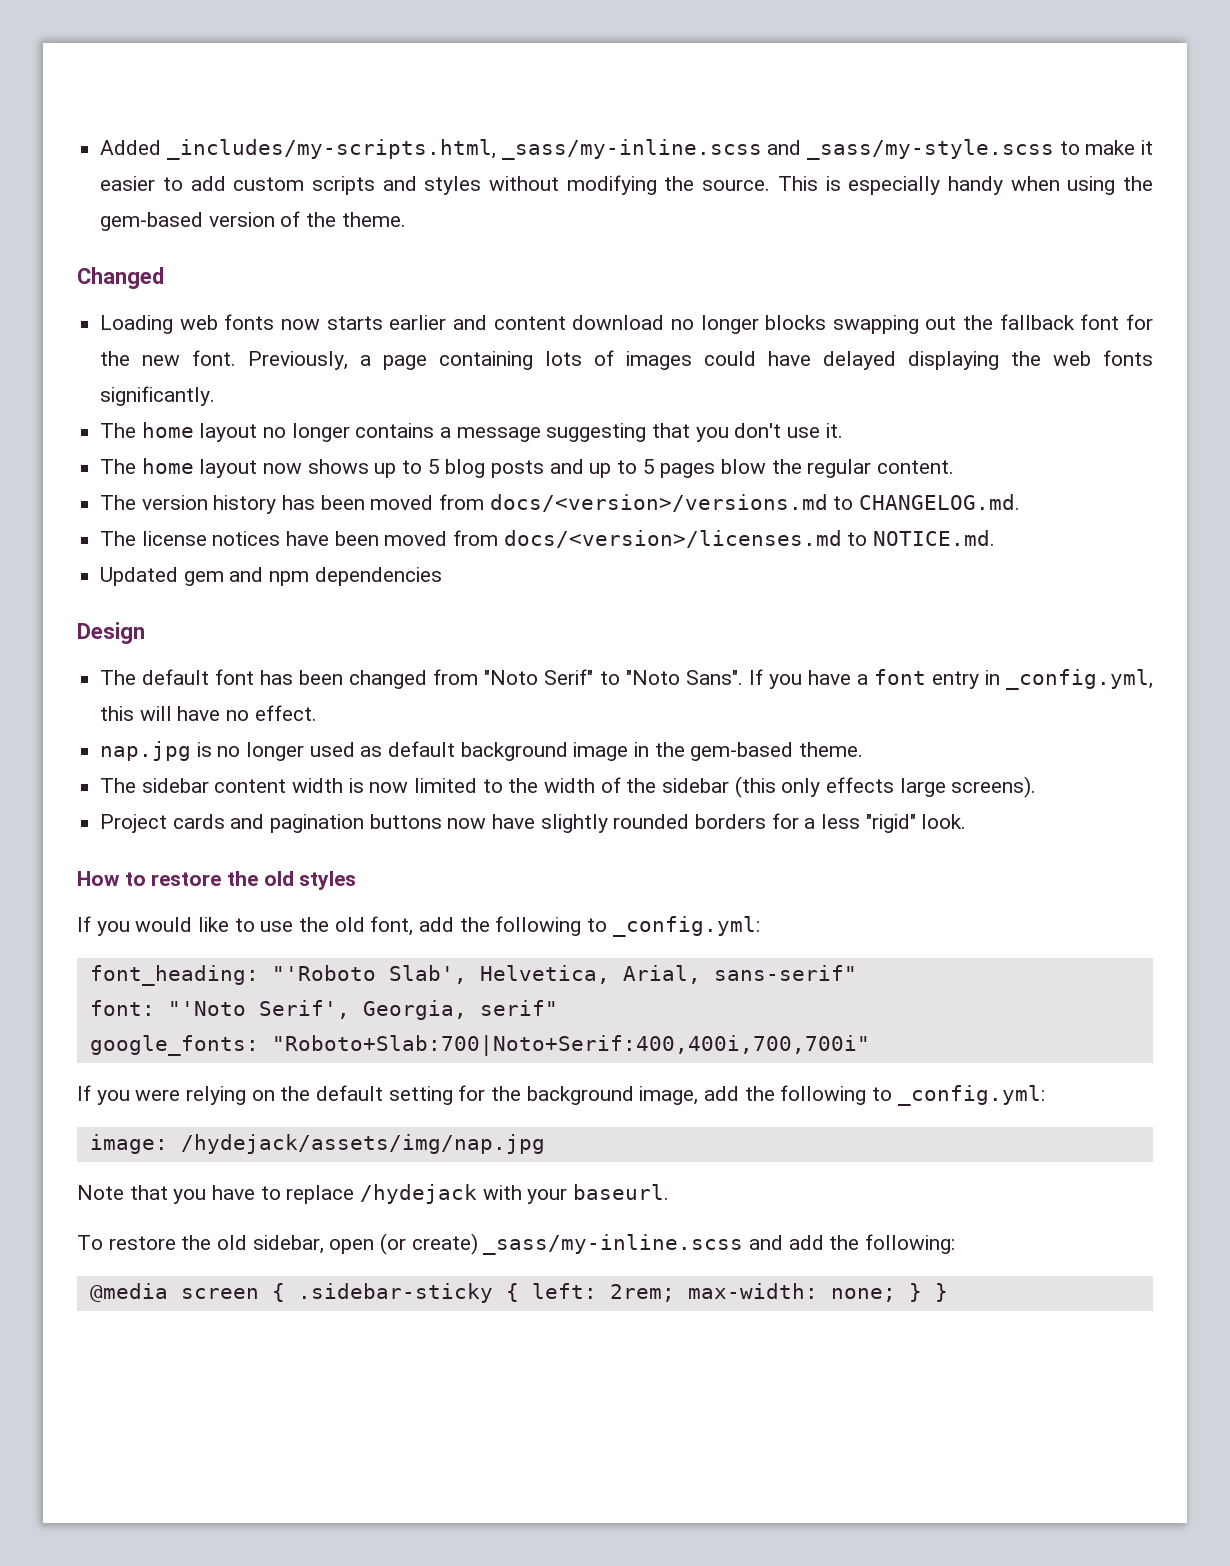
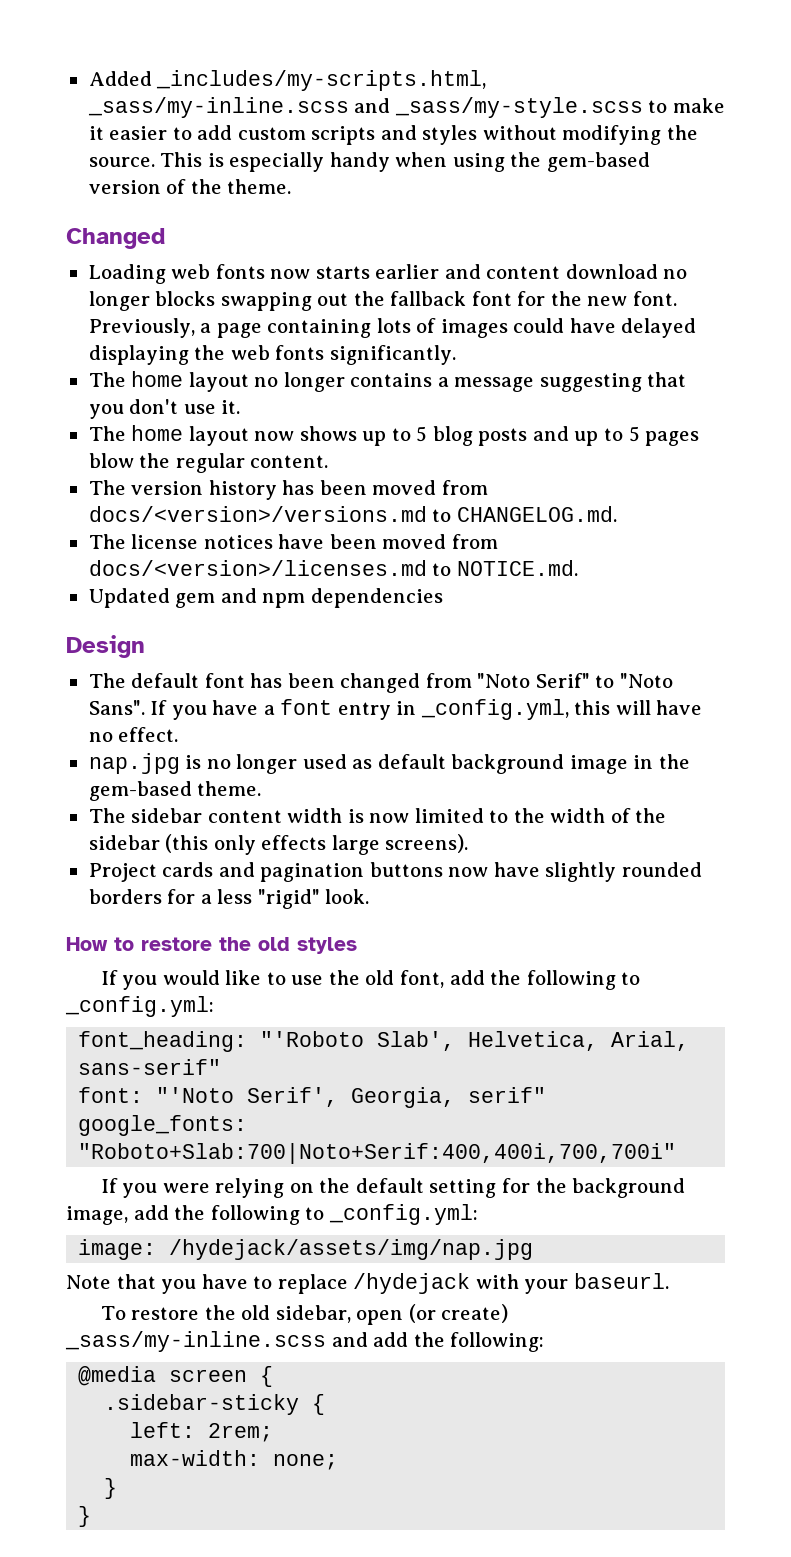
(285, 1292) none -> (274, 1376) //
(519, 1292) none -> (326, 1404) //
(675, 1293) none -> (274, 1432) //
[908,1283,922,1302] } -> [104,1478,118,1499] // } //

